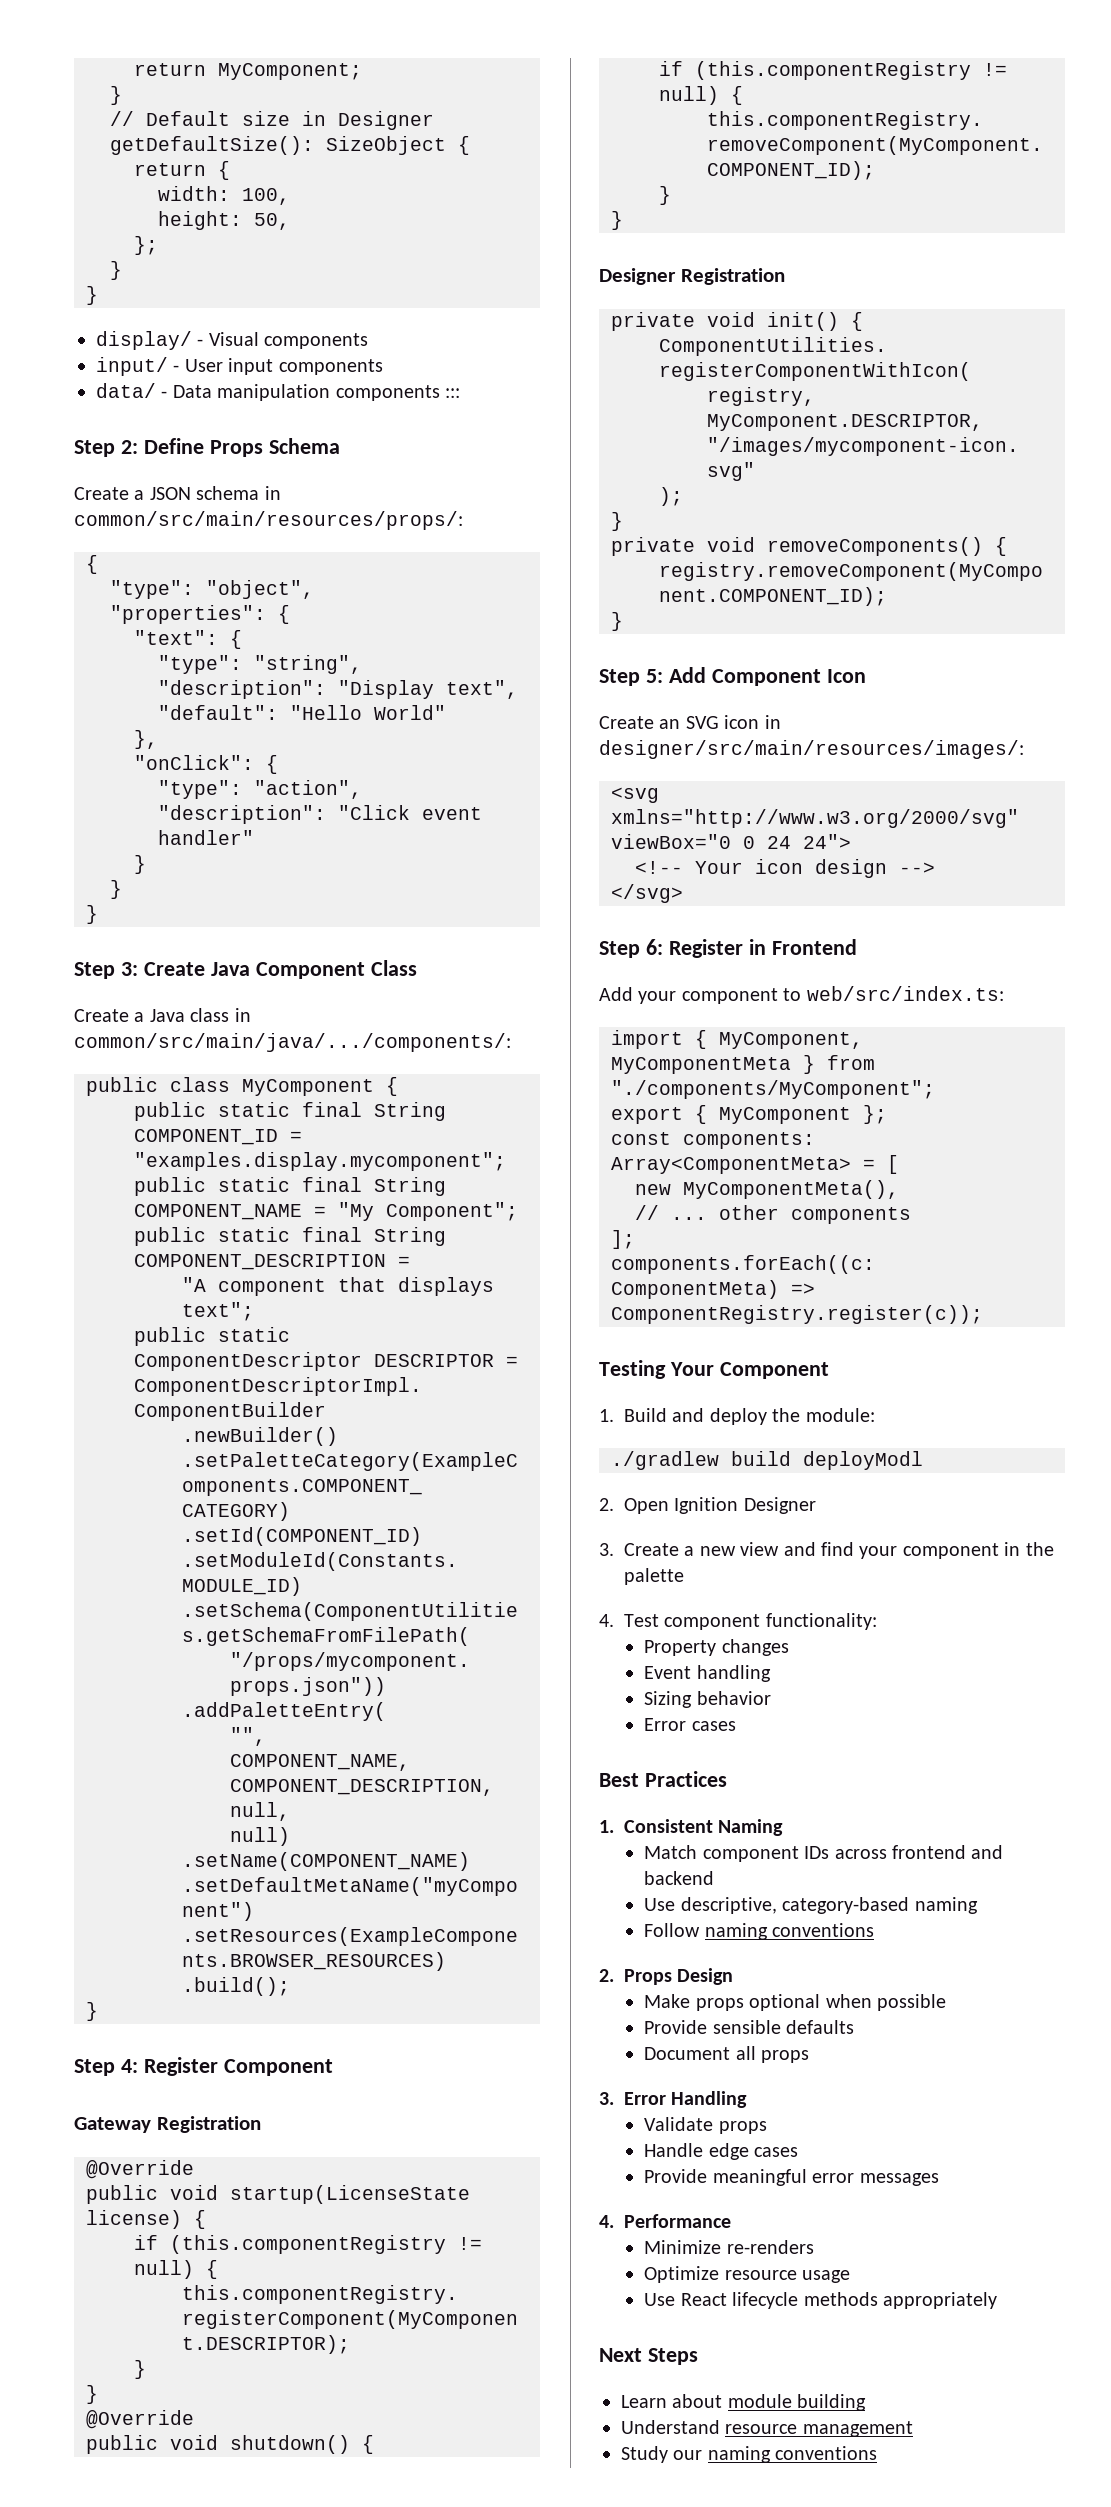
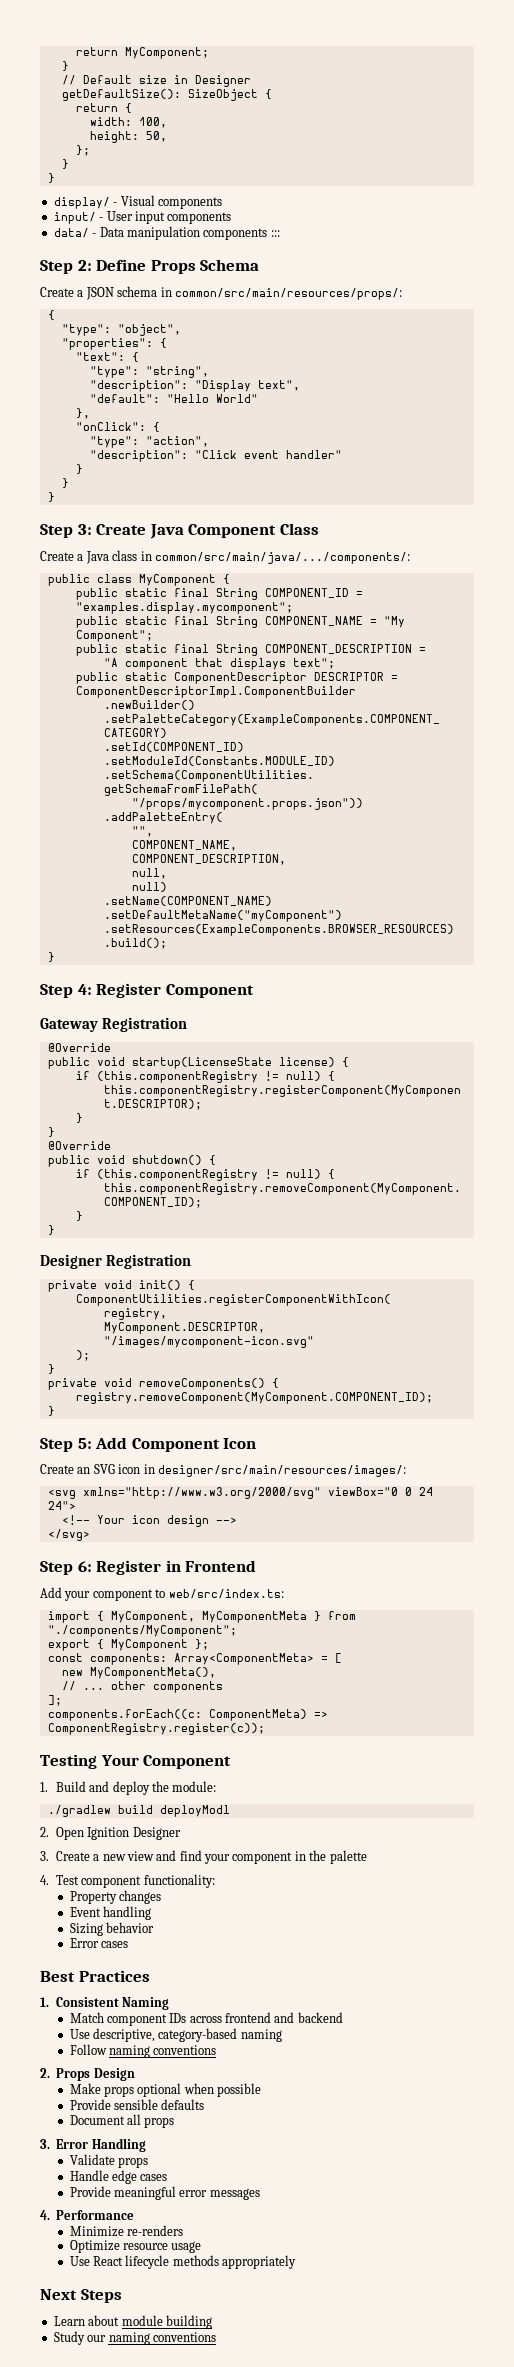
[621,2420,913,2437] // Understand resource management -> (212, 2322) none

